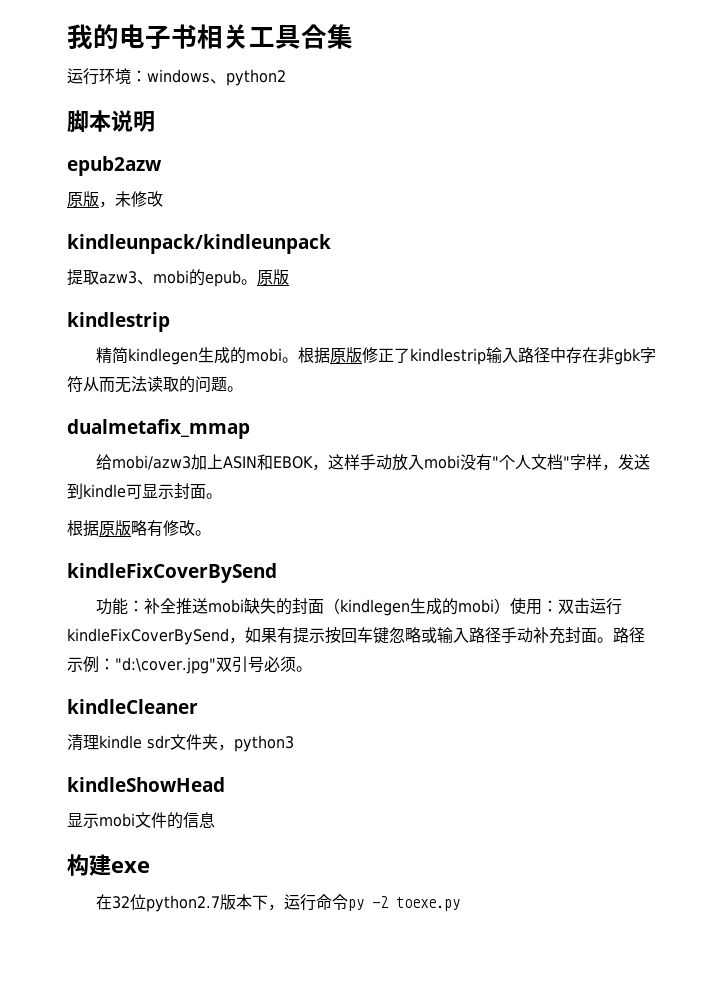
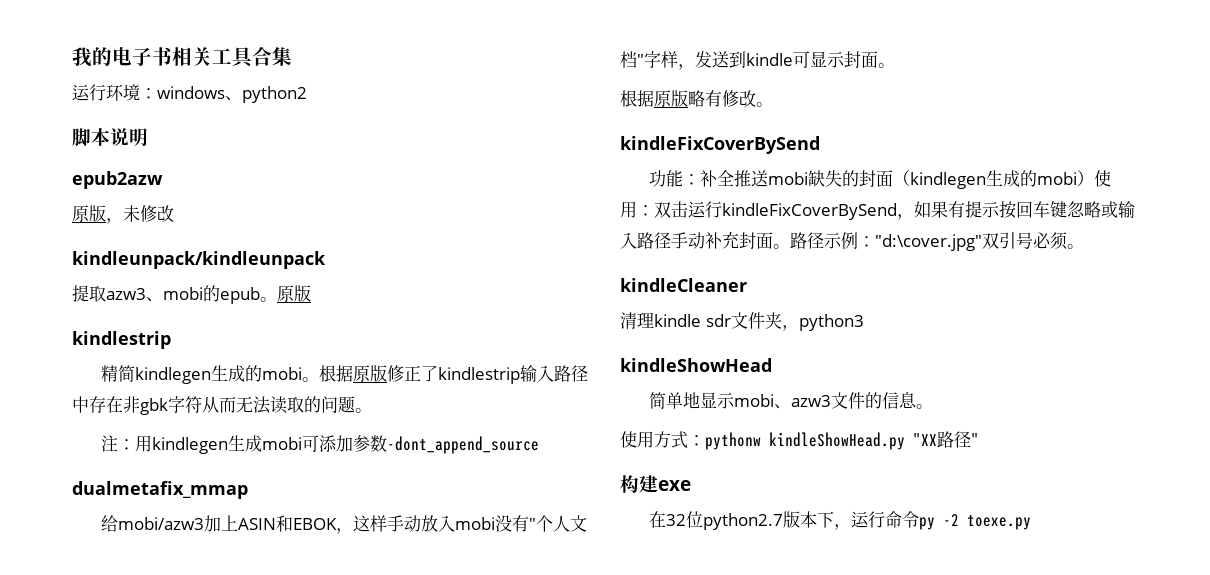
(243, 389) none -> [101,435,540,454] // 注：用kindlegen生成mobi可添加参数-dont_append_source
(225, 784) none -> [649,392,701,409] 简单地
(135, 820) none -> [774,395,832,409] 、azw3
(215, 820) none -> [916,404,934,409] [620,431,979,450] 。 // 使用方式：pythonw kindleShowHead.py "XX路径"

